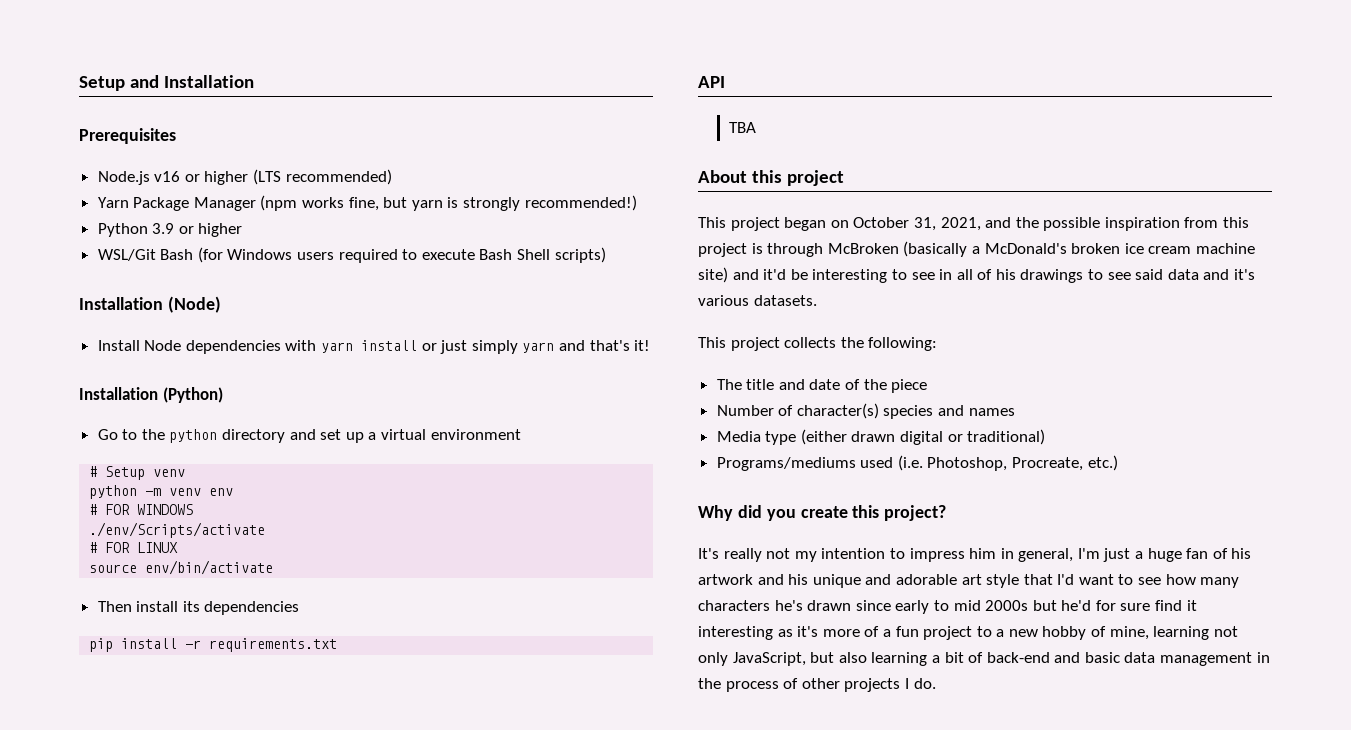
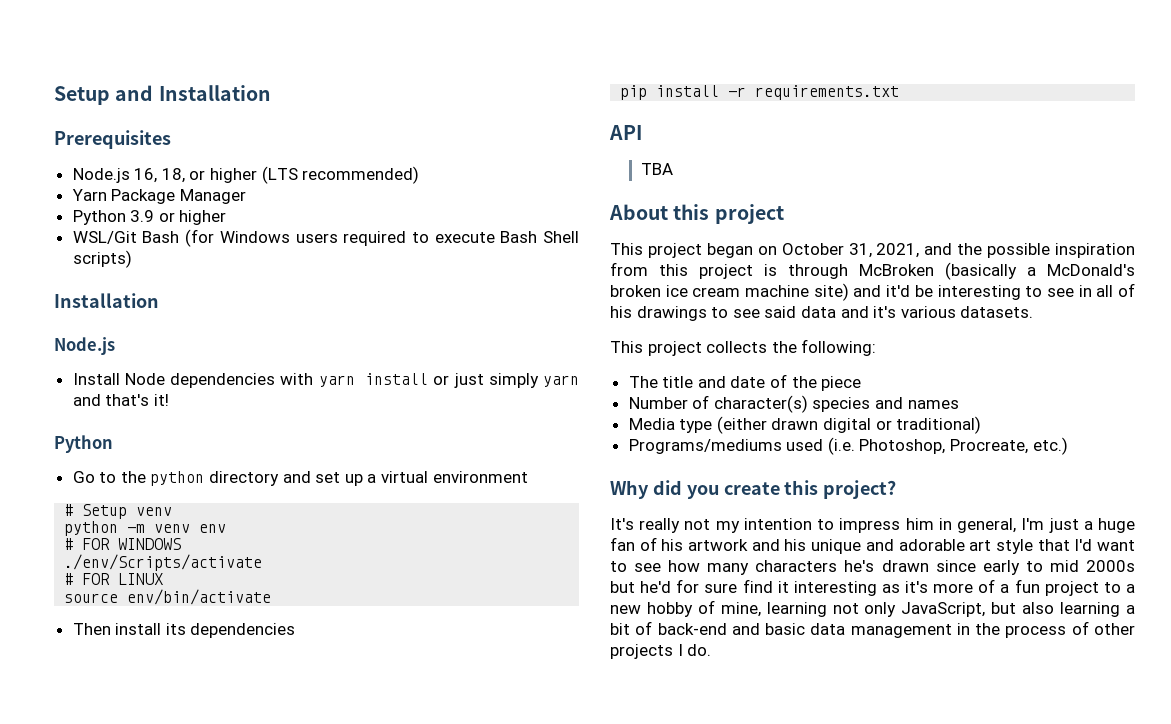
[154,171,181,182] v16 -> [134,168,185,183] 16, 18,
[260,195,637,211] (npm works fine, but yarn is strongly recommended!) -> (246, 196) none
[167,296,221,313] (Node) -> [54,337,115,355] // Node.js
[79,387,223,403] Installation (Python) -> [54,435,113,453] Python

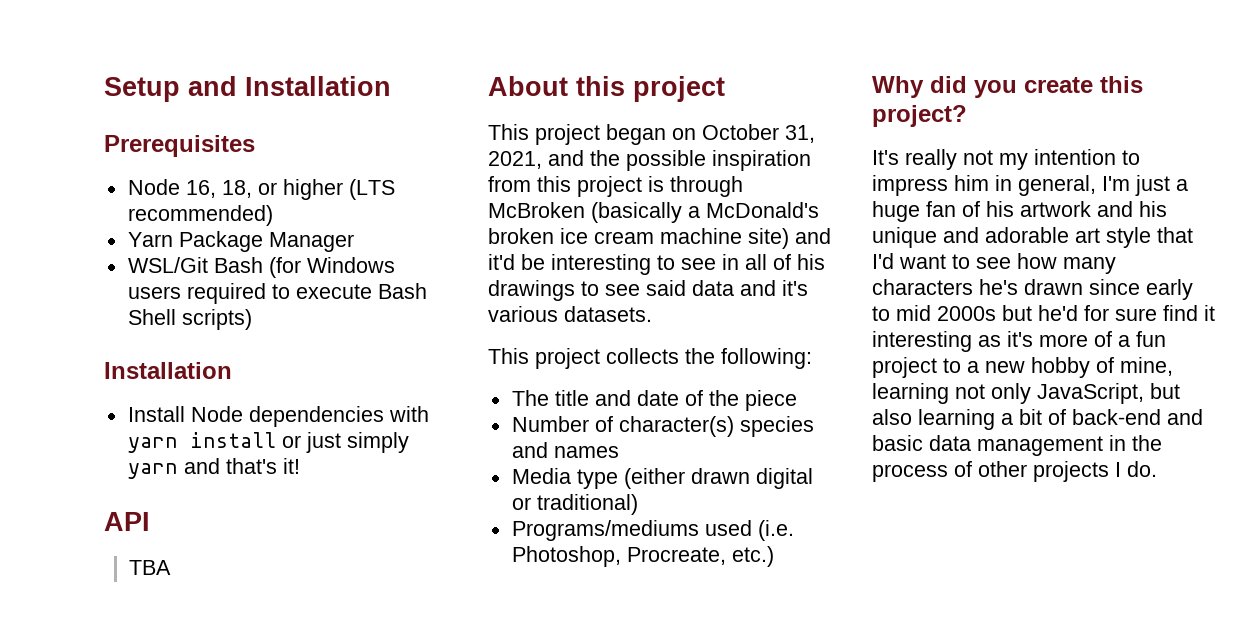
[72,168,130,183] Node.js -> [127,179,180,195] Node
[72,210,227,225] // Python 3.9 or higher -> (354, 242) none
[54,337,115,355] // Node.js -> (232, 370) none
[54,435,113,453] [72,471,528,486] [64,504,173,519] [64,521,227,536] [64,538,182,550] [64,554,263,571] [64,573,164,585] [64,589,272,605] [72,623,296,638] [620,85,900,100] // Python // Go to the python directory and set up a virtual environment // # Setup venv // python -m venv env // # FOR WINDOWS // ./env/Scripts/activate // # FOR LINUX // source env/bin/activate // Then install its dependencies // pip install -r requirements.txt -> (300, 466) none

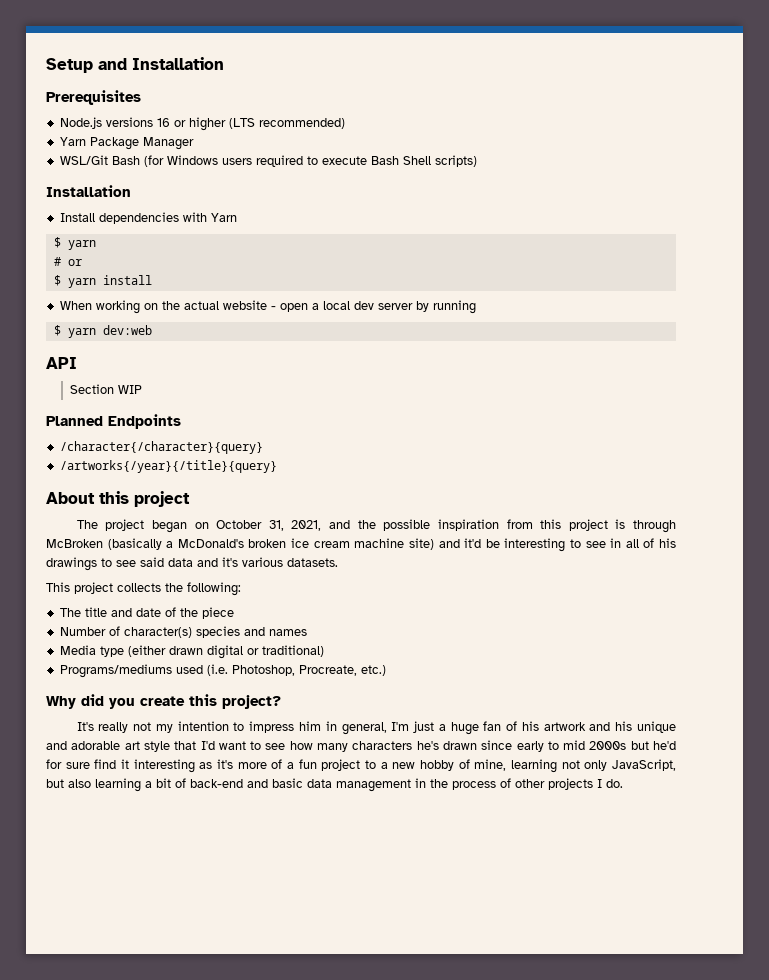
[127,179,252,198] Node 16, 18, -> [59,117,170,129] Node.js versions 16
[190,406,243,422] Node -> (95, 217) none
[127,432,409,453] [127,458,300,479] [104,512,150,531] [129,560,172,575] yarn install or just simply yarn and that's it! // API // TBA -> [210,213,237,222] [53,237,96,250] [53,257,82,266] [53,275,152,288] [59,300,476,314] [53,325,152,338] [46,357,77,369] [69,384,142,394] [46,414,181,429] [59,441,263,454] [59,460,277,473] Yarn // $ yarn // # or // $ yarn install // When working on the actual website - open a local dev server by running // $ yarn dev:web // API // Section WIP // Planned Endpoints // /character{/character}{query} // /artworks{/year}{/title}{query}
[488,124,529,140] This -> [76,520,98,529] The

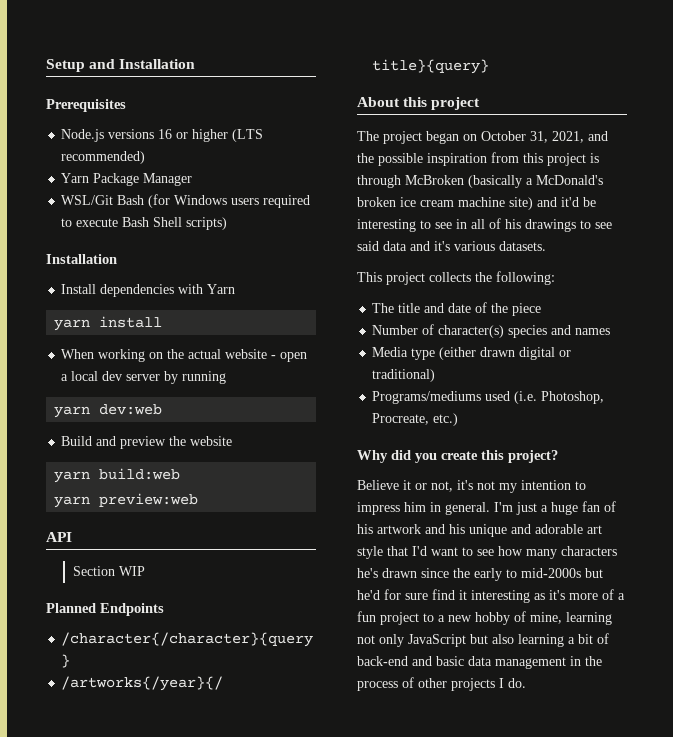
[53,237,96,250] [53,257,82,266] [53,275,61,286] $ yarn // # or // $ -> (236, 289) none
[53,325,61,336] $ -> (227, 377) none
(152, 330) none -> [61,436,233,449] [54,468,181,483] [54,493,199,508] // Build and preview the website // yarn build:web // yarn preview:web
[76,722,129,733] It's really -> [357,480,473,492] Believe it or not, it's
[341,722,387,735] general, -> [445,502,490,515] general.
(513, 745) none -> [453,568,470,578] the
[563,740,627,750] mid 2000s -> [521,568,581,578] mid-2000s
[612,759,676,771] JavaScript, -> [408,634,466,647] JavaScript

